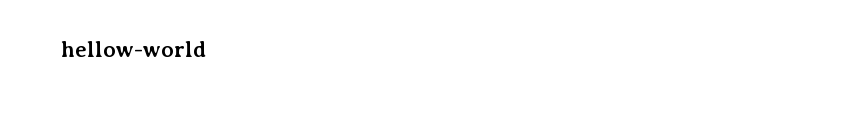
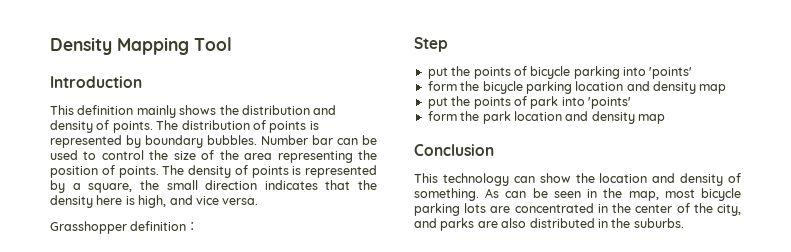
[61,41,206,57] hellow-world -> [50,37,232,55] [50,76,142,88] [50,105,337,118] [50,120,319,133] [50,135,377,148] [50,150,378,163] [50,165,377,178] [50,180,377,193] [50,195,259,208] [50,221,200,234] [414,37,448,52] [427,66,693,79] [427,81,727,94] [427,96,631,109] [427,111,665,124] [414,144,494,156] [414,173,741,186] [414,188,741,201] [414,203,741,216] [414,218,684,231] Density Mapping Tool // Introduction // This definition mainly shows the distribution and density of points. The distribution of points is represented by boundary bubbles. Number bar can be used to control the size of the area representing the position of points. The density of points is represented by a square, the small direction indicates that the density here is high, and vice versa. // Grasshopper definition： // Step // put the points of bicycle parking into 'points' // form the bicycle parking location and density map // put the points of park into 'points' // form the park location and density map // Conclusion // This technology can show the location and density of something. As can be seen in the map, most bicycle parking lots are concentrated in the center of the city, and parks are also distributed in the suburbs.

